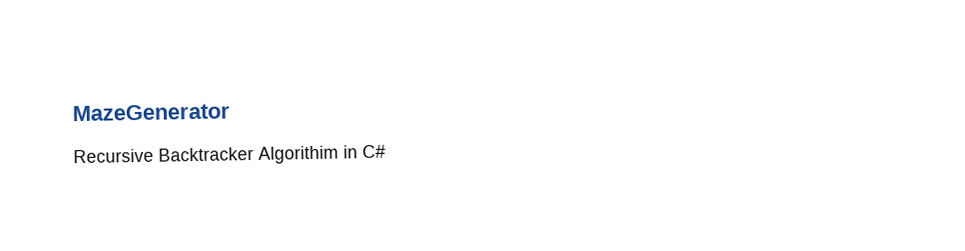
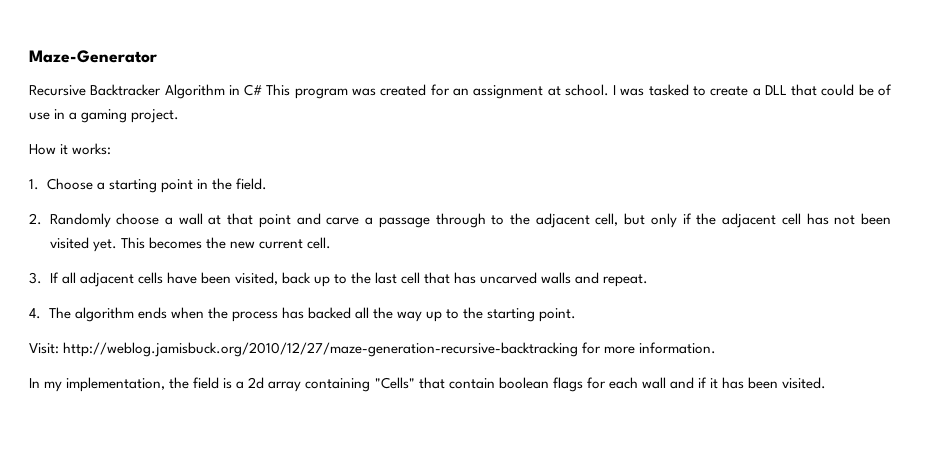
[72,103,230,122] MazeGenerator -> [29,50,157,63] Maze-Generator
[258,145,339,164] Algorithim -> [164,84,225,99] Algorithm
(386, 151) none -> [266,84,892,99] [29,109,180,123] [29,143,112,155] [29,178,268,193] [29,213,891,228] [49,237,331,252] [29,272,649,287] [29,307,577,322] [29,342,717,357] [29,377,827,392] This program was created for an assignment at school. I was tasked to create a DLL that could be of use in a gaming project. // How it works: // 1. Choose a starting point in the field. // 2. Randomly choose a wall at that point and carve a passage through to the adjacent cell, but only if the adjacent cell has not been visited yet. This becomes the new current cell. // 3. If all adjacent cells have been visited, back up to the last cell that has uncarved walls and repeat. // 4. The algorithm ends when the process has backed all the way up to the starting point. // Visit: http://weblog.jamisbuck.org/2010/12/27/maze-generation-recursive-backtracking for more information. // In my implementation, the field is a 2d array containing "Cells" that contain boolean flags for each wall and if it has been visited.

